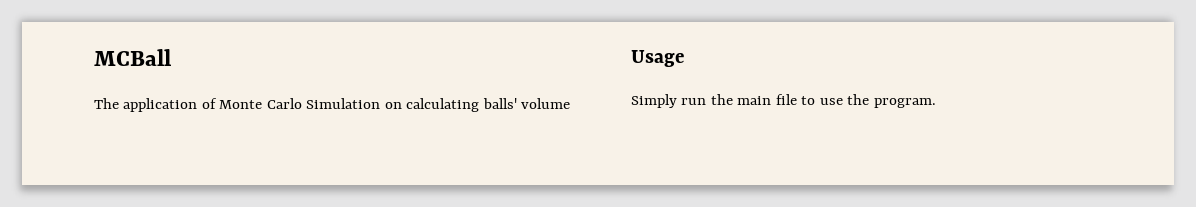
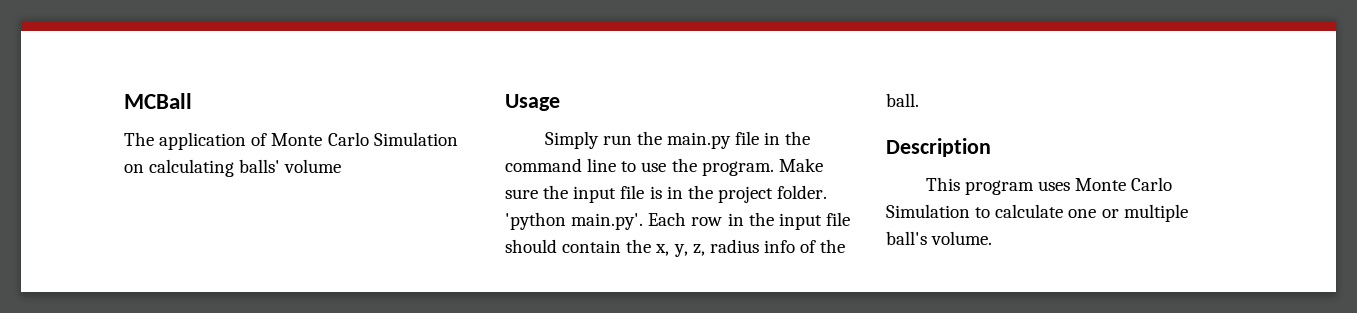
[737,94,936,108] main file to use the program. -> [667,131,811,149] [505,158,823,176] [505,185,828,203] [505,212,850,230] [505,239,846,257] [886,93,919,107] [886,138,991,157] [925,177,1173,195] [886,204,1188,222] [886,231,993,245] main.py file in the command line to use the program. Make sure the input file is in the project folder. 'python main.py'. Each row in the input file should contain the x, y, z, radius info of the ball. // Description // This program uses Monte Carlo Simulation to calculate one or multiple ball's volume.

